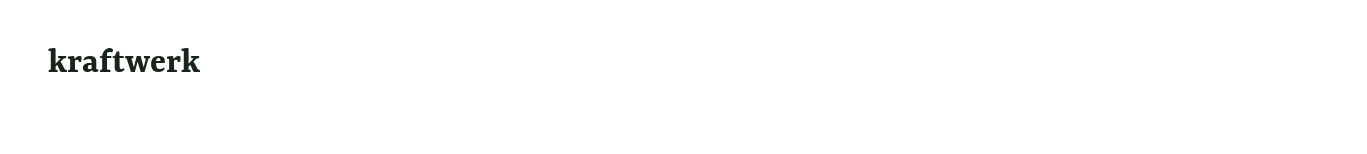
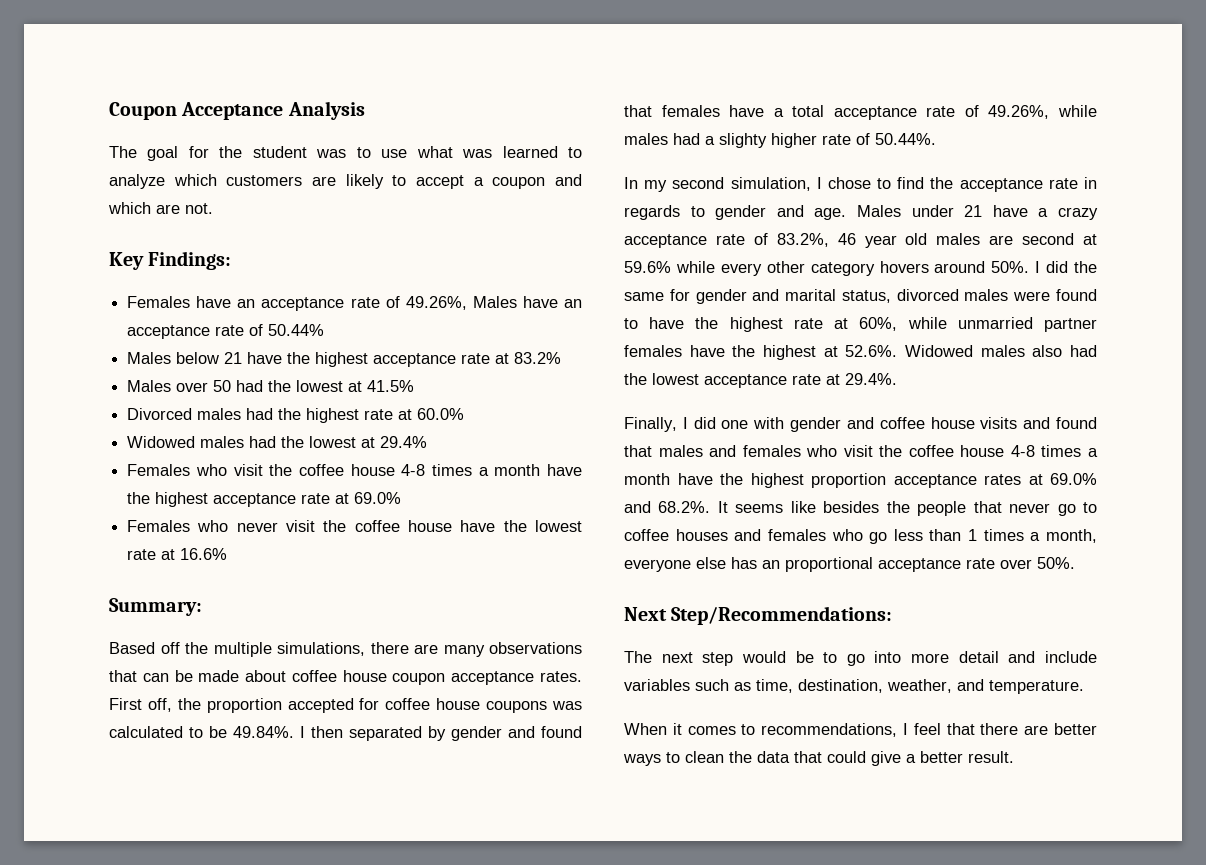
[48,48,200,72] kraftwerk -> [109,101,365,120] [109,146,582,161] [109,174,582,189] [108,202,213,214] [109,251,232,270] [127,296,582,311] [127,324,325,339] [127,352,562,367] [127,380,415,392] [127,408,465,423] [127,436,428,448] [127,464,582,476] [127,492,402,507] [127,520,582,532] [127,548,228,560] [109,598,202,616] [109,642,582,657] [109,670,582,685] [109,698,583,713] [109,726,582,741] [624,105,1097,120] [624,133,936,148] [624,177,1097,192] [624,205,1098,220] [624,233,1097,248] [624,261,1097,276] [624,289,1097,304] [624,317,1097,332] [624,345,1097,360] [624,373,897,388] [624,417,1097,432] [624,445,1098,457] [624,473,1097,488] [624,501,1097,516] [624,529,1097,544] [624,557,1075,572] [624,606,893,625] [624,651,1097,666] [624,679,1084,694] [624,723,1097,737] [623,751,1014,766] Coupon Acceptance Analysis // The goal for the student was to use what was learned to analyze which customers are likely to accept a coupon and which are not. // Key Findings: // Females have an acceptance rate of 49.26%, Males have an acceptance rate of 50.44% // Males below 21 have the highest acceptance rate at 83.2% // Males over 50 had the lowest at 41.5% // Divorced males had the highest rate at 60.0% // Widowed males had the lowest at 29.4% // Females who visit the coffee house 4-8 times a month have the highest acceptance rate at 69.0% // Females who never visit the coffee house have the lowest rate at 16.6% // Summary: // Based off the multiple simulations, there are many observations that can be made about coffee house coupon acceptance rates. First off, the proportion accepted for coffee house coupons was calculated to be 49.84%. I then separated by gender and found that females have a total acceptance rate of 49.26%, while males had a slighty higher rate of 50.44%. // In my second simulation, I chose to find the acceptance rate in regards to gender and age. Males under 21 have a crazy acceptance rate of 83.2%, 46 year old males are second at 59.6% while every other category hovers around 50%. I did the same for gender and marital status, divorced males were found to have the highest rate at 60%, while unmarried partner females have the highest at 52.6%. Widowed males also had the lowest acceptance rate at 29.4%. // Finally, I did one with gender and coffee house visits and found that males and females who visit the coffee house 4-8 times a month have the highest proportion acceptance rates at 69.0% and 68.2%. It seems like besides the people that never go to coffee houses and females who go less than 1 times a month, everyone else has an proportional acceptance rate over 50%. // Next Step/Recommendations: // The next step would be to go into more detail and include variables such as time, destination, weather, and temperature. // When it comes to recommendations, I feel that there are better ways to clean the data that could give a better result.

